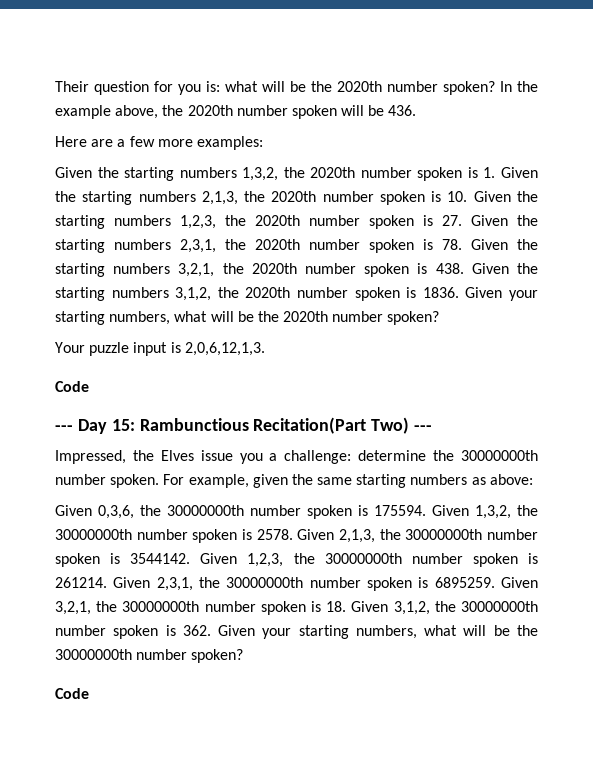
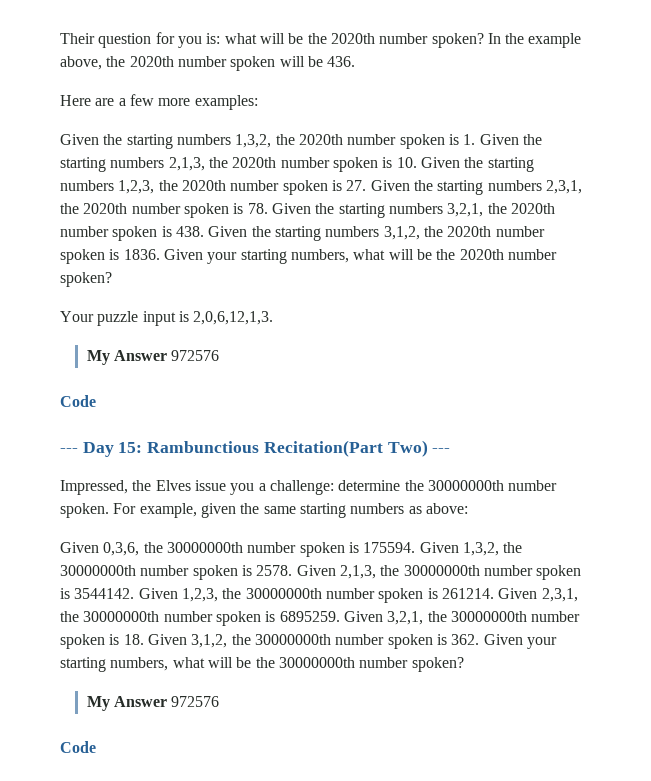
(265, 349) none -> [86,350,220,365] // My Answer 972576
(244, 656) none -> [86,696,220,711] // My Answer 972576

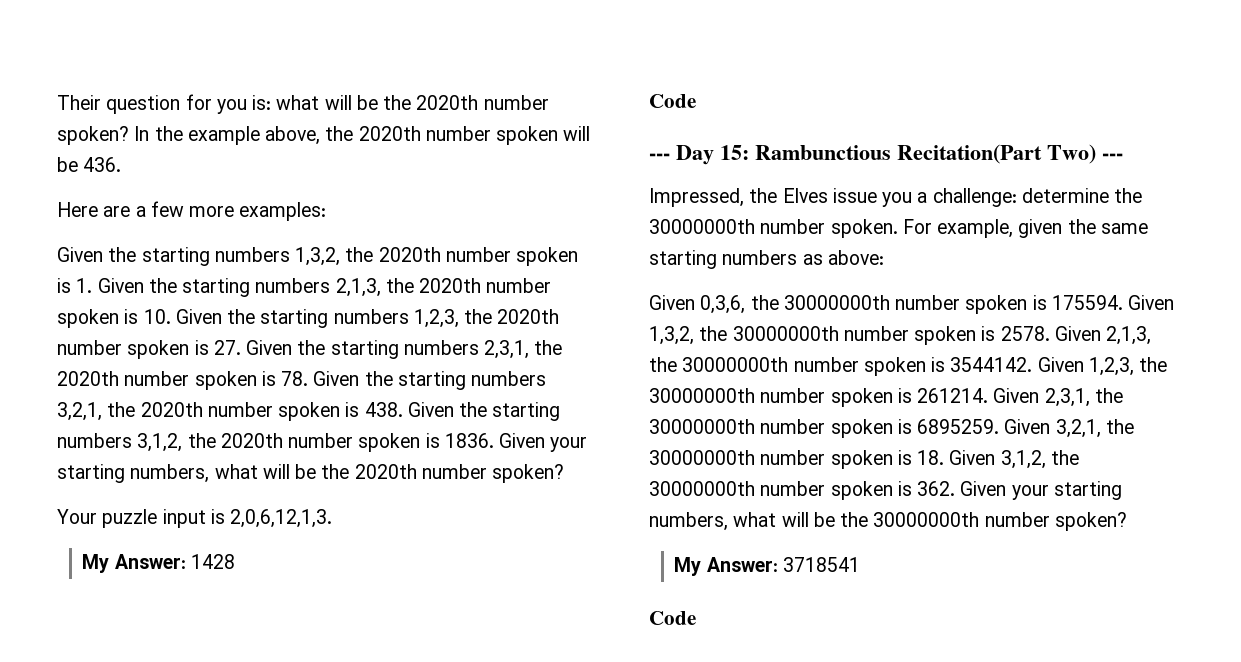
[113,350,220,361] Answer 972576 -> [114,554,235,569] Answer: 1428
[113,696,220,707] Answer 972576 -> [706,557,860,572] Answer: 3718541

